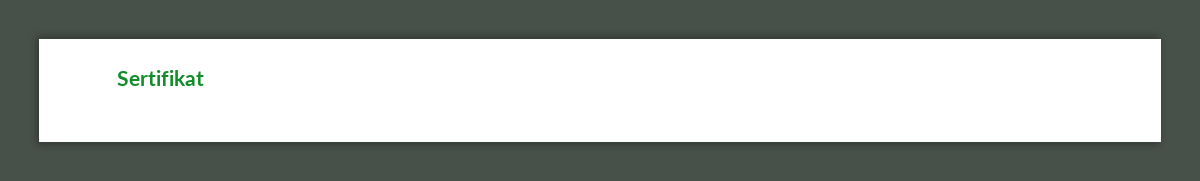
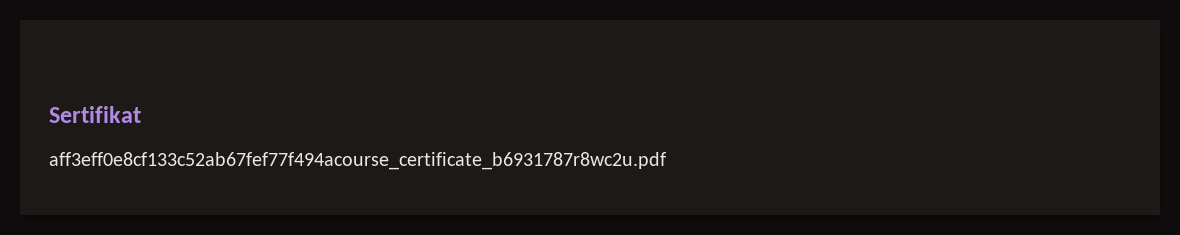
(204, 78) none -> [49,152,666,170] // aff3eff0e8cf133c52ab67fef77f494acourse_certificate_b6931787r8wc2u.pdf

